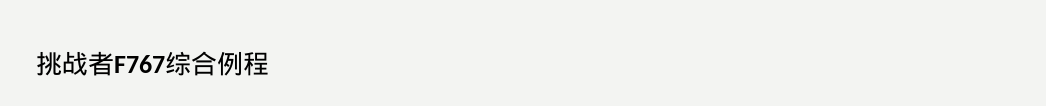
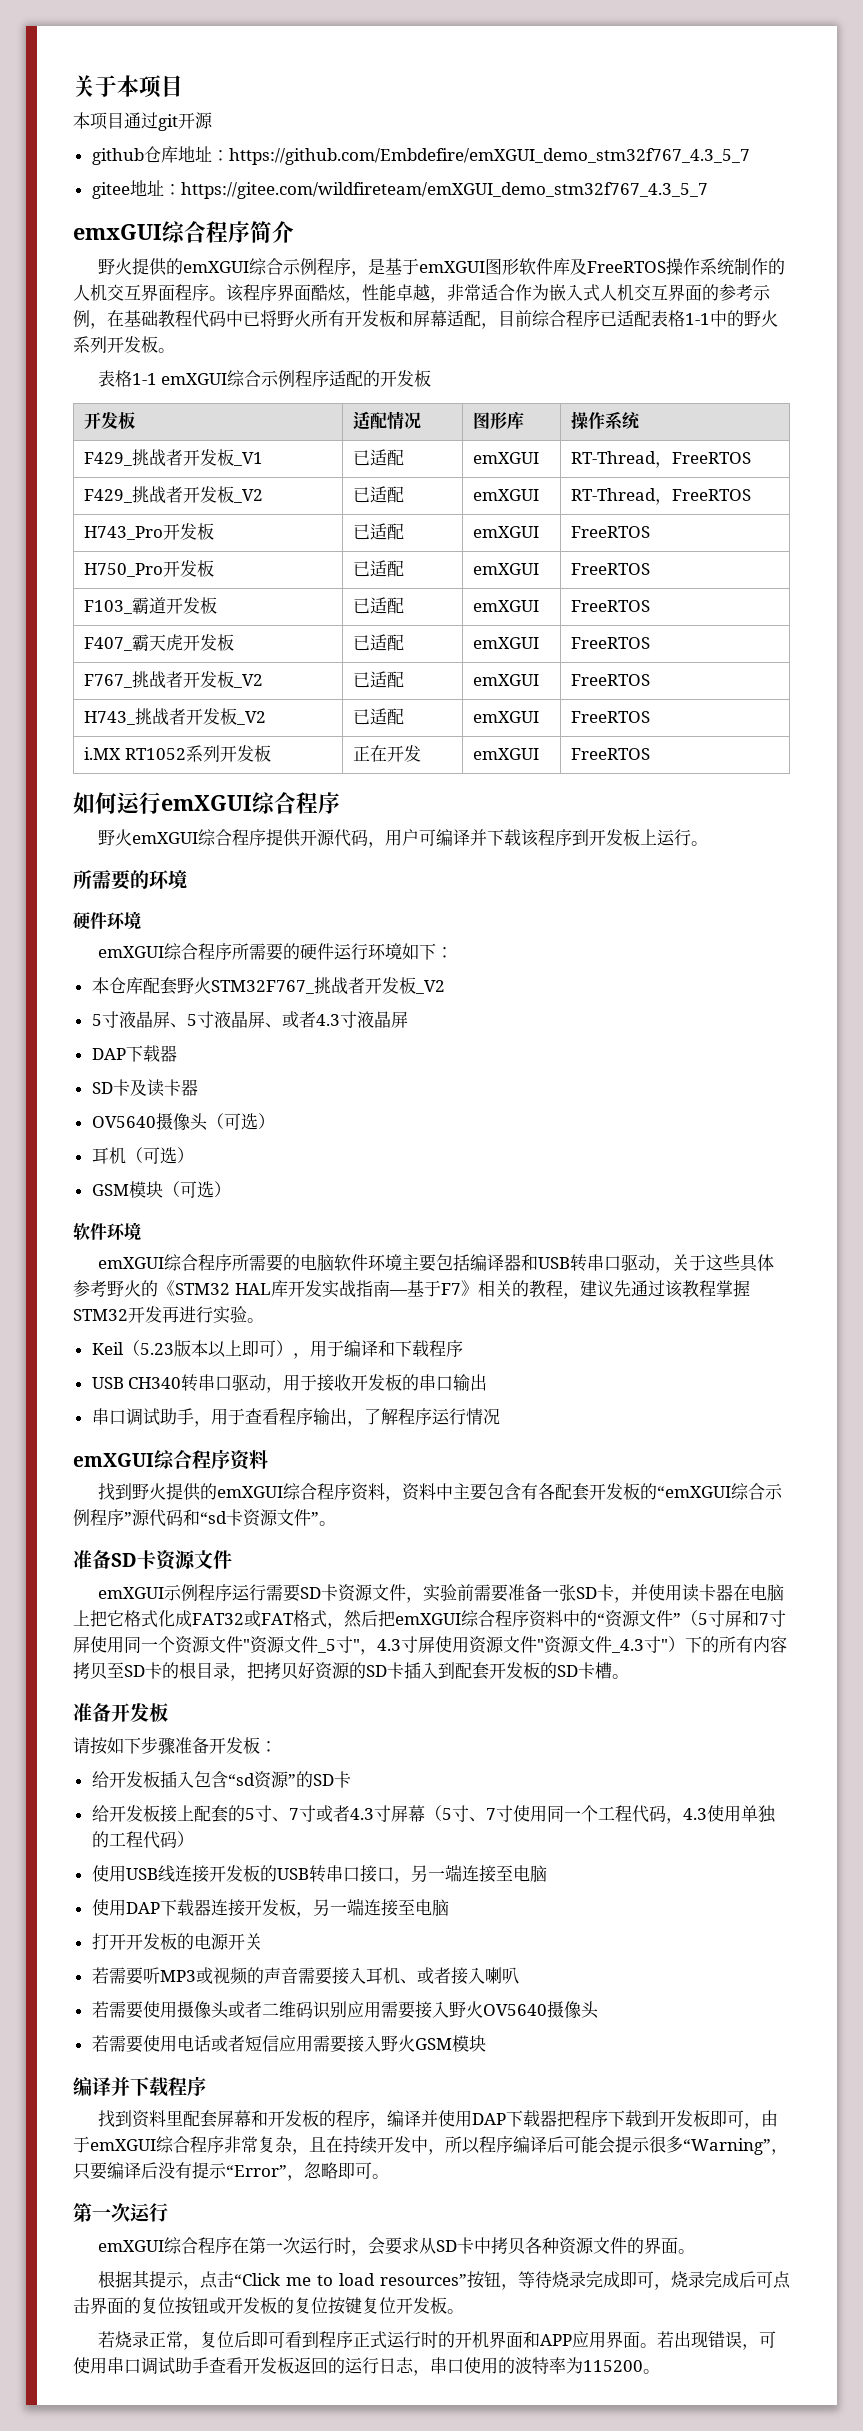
[36,51,269,76] 挑战者F767综合例程 -> [73,75,183,98] [73,112,213,131] [91,146,750,165] [91,180,708,199] [73,221,294,243] [97,258,785,277] [73,284,771,303] [73,310,778,329] [73,336,175,353] [97,370,432,387] [84,412,136,429] [353,411,422,430] [473,411,525,429] [571,411,641,430] [84,449,264,467] [353,449,405,466] [473,452,540,464] [571,451,752,468] [84,486,264,504] [353,486,405,503] [473,489,540,501] [571,488,752,505] [84,523,215,540] [353,523,405,540] [473,526,540,538] [571,526,651,538] [84,560,215,577] [353,560,405,577] [473,563,540,575] [571,563,651,575] [84,597,218,614] [353,597,405,614] [473,600,540,612] [571,600,651,612] [84,634,235,651] [353,634,405,651] [473,637,540,649] [571,637,651,649] [84,671,264,689] [353,671,405,688] [473,674,540,686] [571,674,651,686] [84,708,267,726] [353,708,405,725] [473,711,540,723] [571,711,651,723] [84,745,271,762] [353,745,422,762] [473,748,540,760] [571,748,651,760] [73,792,340,814] [97,829,708,848] [73,870,187,890] [73,911,141,930] [97,943,453,961] [91,977,445,995] [91,1011,408,1028] [91,1045,177,1062] [91,1079,198,1097] [91,1113,275,1131] [91,1147,194,1164] [91,1181,231,1198] [73,1222,141,1241] [97,1254,774,1273] [73,1280,750,1299] [73,1306,264,1324] [91,1340,463,1359] [91,1374,488,1393] [91,1408,500,1427] [73,1449,268,1470] [97,1483,783,1502] [73,1509,336,1527] [73,1550,232,1570] [97,1584,784,1603] [73,1610,786,1629] [73,1636,787,1655] [73,1662,629,1681] [73,1703,168,1722] [73,1736,277,1755] [91,1771,351,1789] [91,1805,776,1824] [91,1831,194,1849] [91,1864,547,1884] [91,1898,449,1918] [91,1933,262,1950] [91,1967,519,1985] [91,2001,599,2019] [91,2035,486,2053] [73,2076,206,2097] [97,2110,778,2129] [73,2136,788,2155] [73,2162,389,2181] [73,2203,168,2222] [97,2237,695,2256] [97,2270,791,2290] [73,2297,464,2315] [97,2331,776,2350] [73,2357,660,2376] 关于本项目 // 本项目通过git开源 // github仓库地址：https://github.com/Embdefire/emXGUI_demo_stm32f767_4.3_5_7 // gitee地址：https://gitee.com/wildfireteam/emXGUI_demo_stm32f767_4.3_5_7 // emxGUI综合程序简介 // 野火提供的emXGUI综合示例程序，是基于emXGUI图形软件库及FreeRTOS操作系统制作的人机交互界面程序。该程序界面酷炫，性能卓越，非常适合作为嵌入式人机交互界面的参考示例，在基础教程代码中已将野火所有开发板和屏幕适配，目前综合程序已适配表格1‑1中的野火系列开发板。 // 表格1‑1 emXGUI综合示例程序适配的开发板 // 开发板 | 适配情况 | 图形库 | 操作系统 // F429_挑战者开发板_V1 | 已适配 | emXGUI | RT-Thread，FreeRTOS // F429_挑战者开发板_V2 | 已适配 | emXGUI | RT-Thread，FreeRTOS // H743_Pro开发板 | 已适配 | emXGUI | FreeRTOS // H750_Pro开发板 | 已适配 | emXGUI | FreeRTOS // F103_霸道开发板 | 已适配 | emXGUI | FreeRTOS // F407_霸天虎开发板 | 已适配 | emXGUI | FreeRTOS // F767_挑战者开发板_V2 | 已适配 | emXGUI | FreeRTOS // H743_挑战者开发板_V2 | 已适配 | emXGUI | FreeRTOS // i.MX RT1052系列开发板 | 正在开发 | emXGUI | FreeRTOS // 如何运行emXGUI综合程序 // 野火emXGUI综合程序提供开源代码，用户可编译并下载该程序到开发板上运行。 // 所需要的环境 // 硬件环境 // emXGUI综合程序所需要的硬件运行环境如下： // 本仓库配套野火STM32F767_挑战者开发板_V2 // 5寸液晶屏、5寸液晶屏、或者4.3寸液晶屏 // DAP下载器 // SD卡及读卡器 // OV5640摄像头（可选） // 耳机（可选） // GSM模块（可选） // 软件环境 // emXGUI综合程序所需要的电脑软件环境主要包括编译器和USB转串口驱动，关于这些具体参考野火的《STM32 HAL库开发实战指南—基于F7》相关的教程，建议先通过该教程掌握STM32开发再进行实验。 // Keil（5.23版本以上即可），用于编译和下载程序 // USB CH340转串口驱动，用于接收开发板的串口输出 // 串口调试助手，用于查看程序输出，了解程序运行情况 // emXGUI综合程序资料 // 找到野火提供的emXGUI综合程序资料，资料中主要包含有各配套开发板的“emXGUI综合示例程序”源代码和“sd卡资源文件”。 // 准备SD卡资源文件 // emXGUI示例程序运行需要SD卡资源文件，实验前需要准备一张SD卡，并使用读卡器在电脑上把它格式化成FAT32或FAT格式，然后把emXGUI综合程序资料中的“资源文件”（5寸屏和7寸屏使用同一个资源文件"资源文件_5寸"，4.3寸屏使用资源文件"资源文件_4.3寸"）下的所有内容拷贝至SD卡的根目录，把拷贝好资源的SD卡插入到配套开发板的SD卡槽。 // 准备开发板 // 请按如下步骤准备开发板： // 给开发板插入包含“sd资源”的SD卡 // 给开发板接上配套的5寸、7寸或者4.3寸屏幕（5寸、7寸使用同一个工程代码，4.3使用单独的工程代码） // 使用USB线连接开发板的USB转串口接口，另一端连接至电脑 // 使用DAP下载器连接开发板，另一端连接至电脑 // 打开开发板的电源开关 // 若需要听MP3或视频的声音需要接入耳机、或者接入喇叭 // 若需要使用摄像头或者二维码识别应用需要接入野火OV5640摄像头 // 若需要使用电话或者短信应用需要接入野火GSM模块 // 编译并下载程序 // 找到资料里配套屏幕和开发板的程序，编译并使用DAP下载器把程序下载到开发板即可，由于emXGUI综合程序非常复杂，且在持续开发中，所以程序编译后可能会提示很多“Warning”，只要编译后没有提示“Error”，忽略即可。 // 第一次运行 // emXGUI综合程序在第一次运行时，会要求从SD卡中拷贝各种资源文件的界面。 // 根据其提示，点击“Click me to load resources”按钮，等待烧录完成即可，烧录完成后可点击界面的复位按钮或开发板的复位按键复位开发板。 // 若烧录正常，复位后即可看到程序正式运行时的开机界面和APP应用界面。若出现错误，可使用串口调试助手查看开发板返回的运行日志，串口使用的波特率为115200。

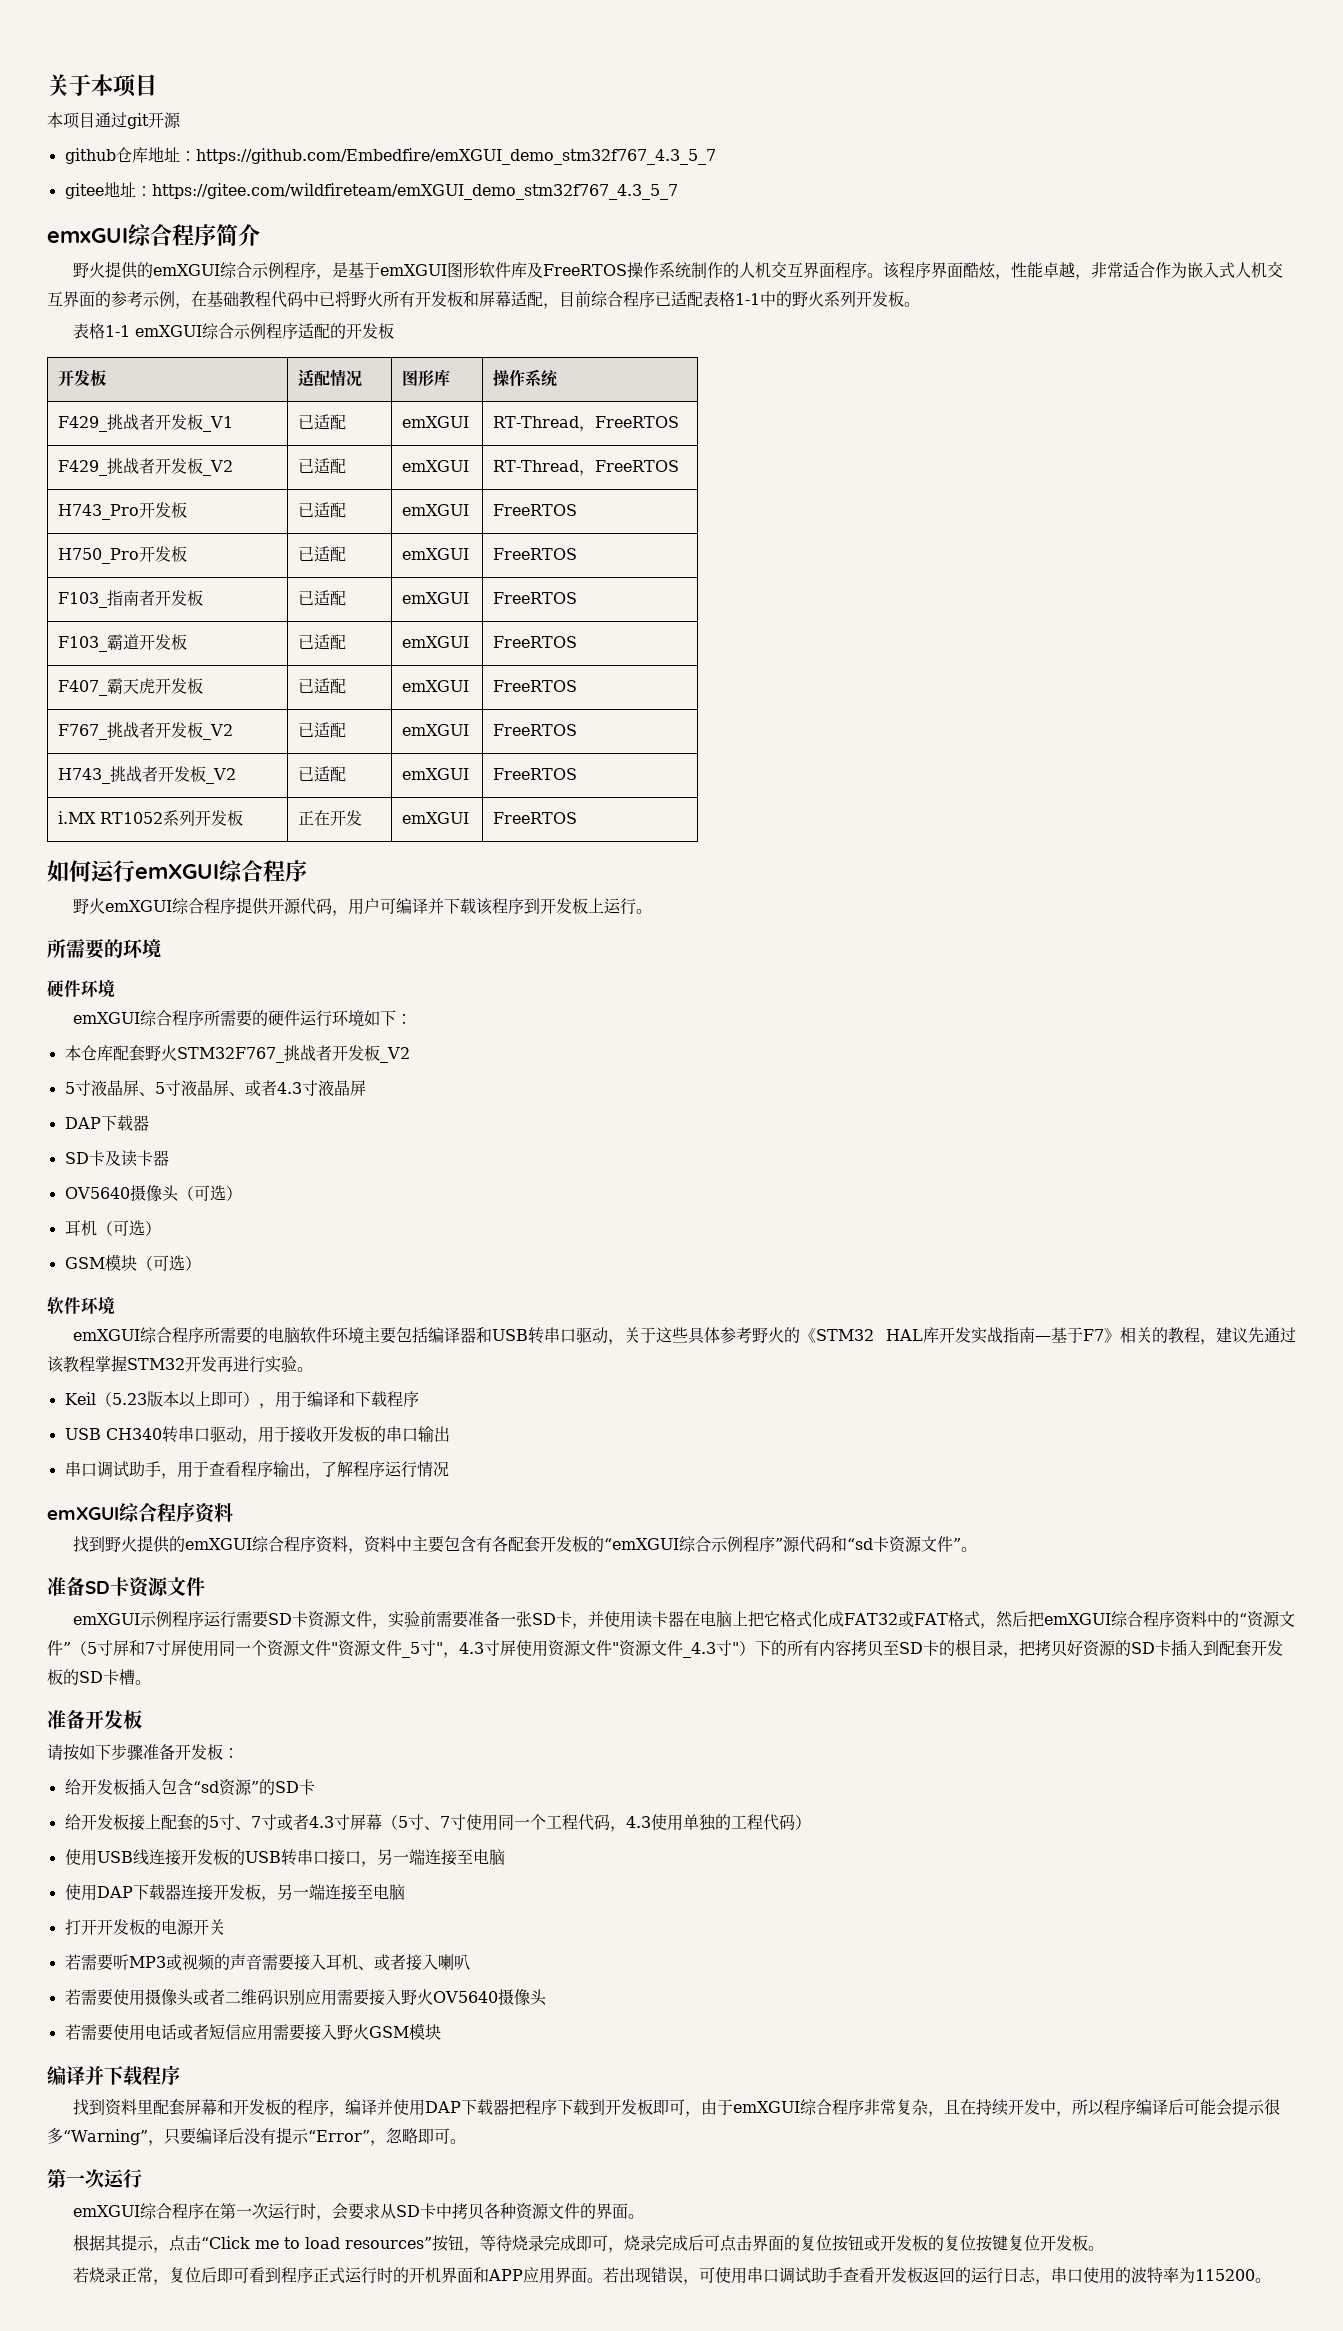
[228,148,750,165] https://github.com/Embdefire/emXGUI_demo_stm32f767_4.3_5_7 -> [195,148,716,165] https://github.com/Embedfire/emXGUI_demo_stm32f767_4.3_5_7
(651, 569) none -> [58,590,204,608] [298,590,347,606] [402,592,470,604] [493,592,578,604] // F103_指南者开发板 | 已适配 | emXGUI | FreeRTOS

